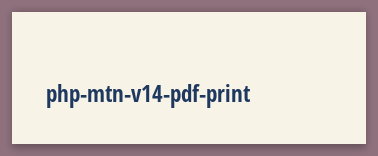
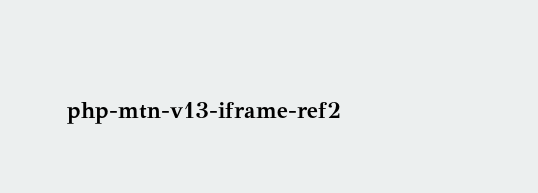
[46,84,250,108] php-mtn-v14-pdf-print -> [67,102,341,124] php-mtn-v13-iframe-ref2

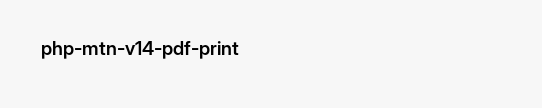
[67,102,341,124] php-mtn-v13-iframe-ref2 -> [41,41,239,59] php-mtn-v14-pdf-print

